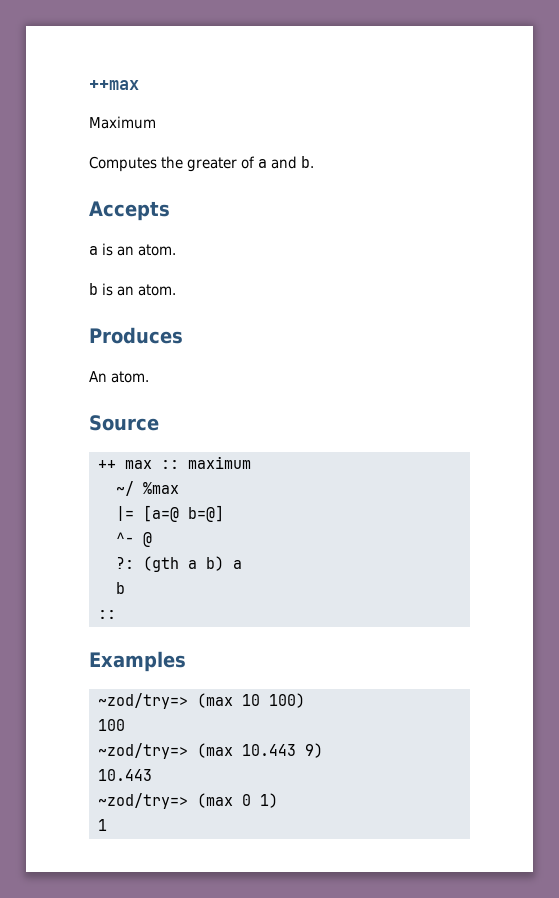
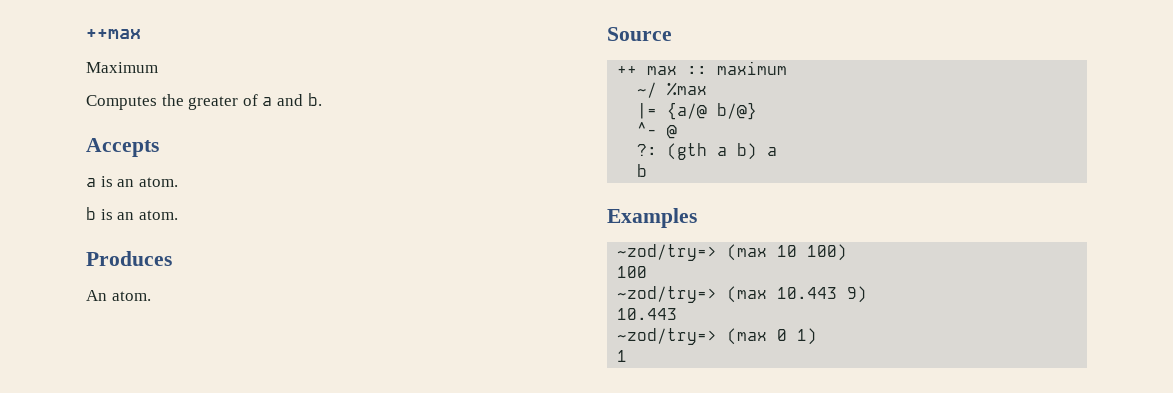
[142,505,224,522] [a=@ b=@] -> [667,102,758,120] {a/@ b/@}
[97,610,116,619] // :: -> (648, 170) none

